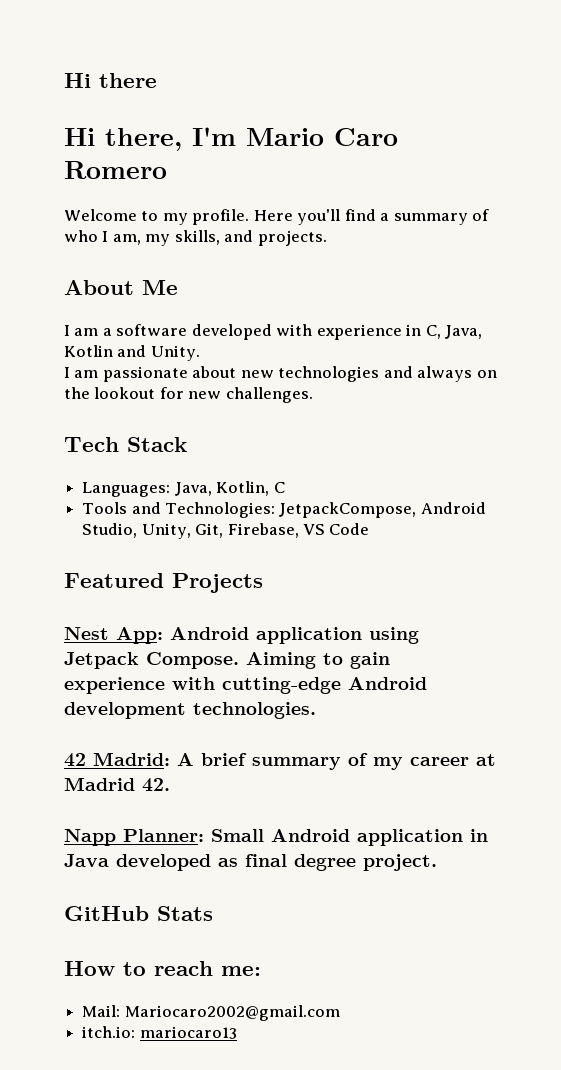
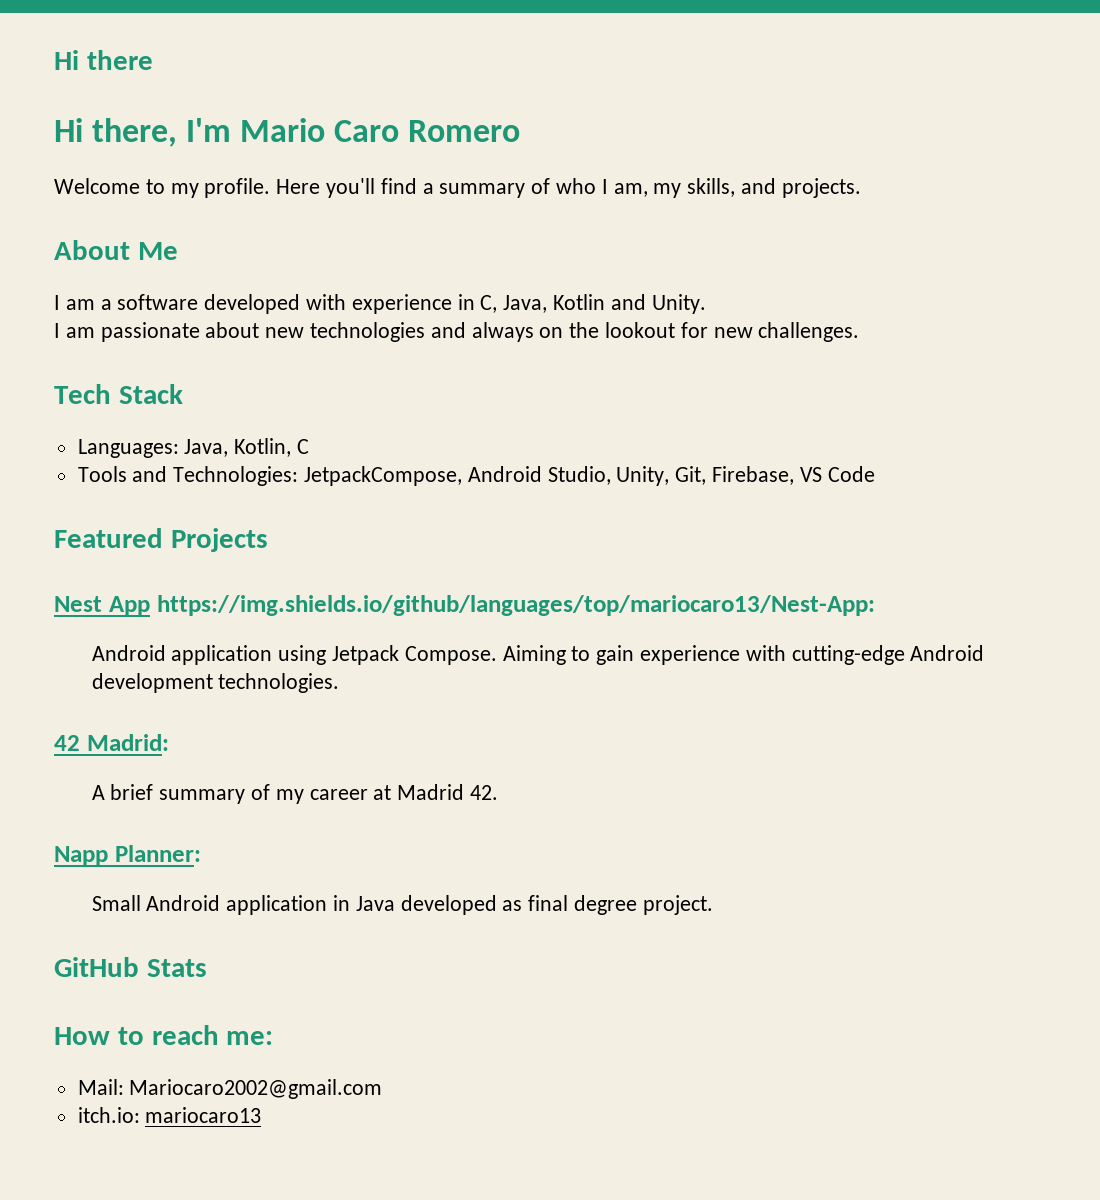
[116,627,163,644] App: -> [108,595,875,616] App https://img.shields.io/github/languages/top/mariocaro13/Nest-App: //
(170, 759) none -> (169, 742) //
(204, 835) none -> (201, 853) //

